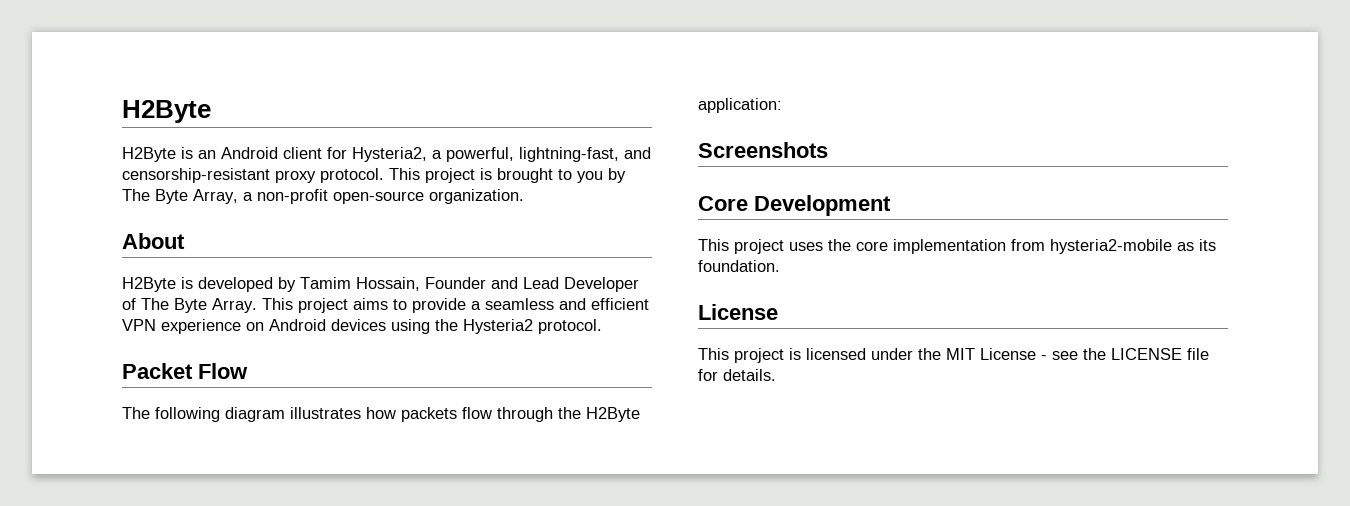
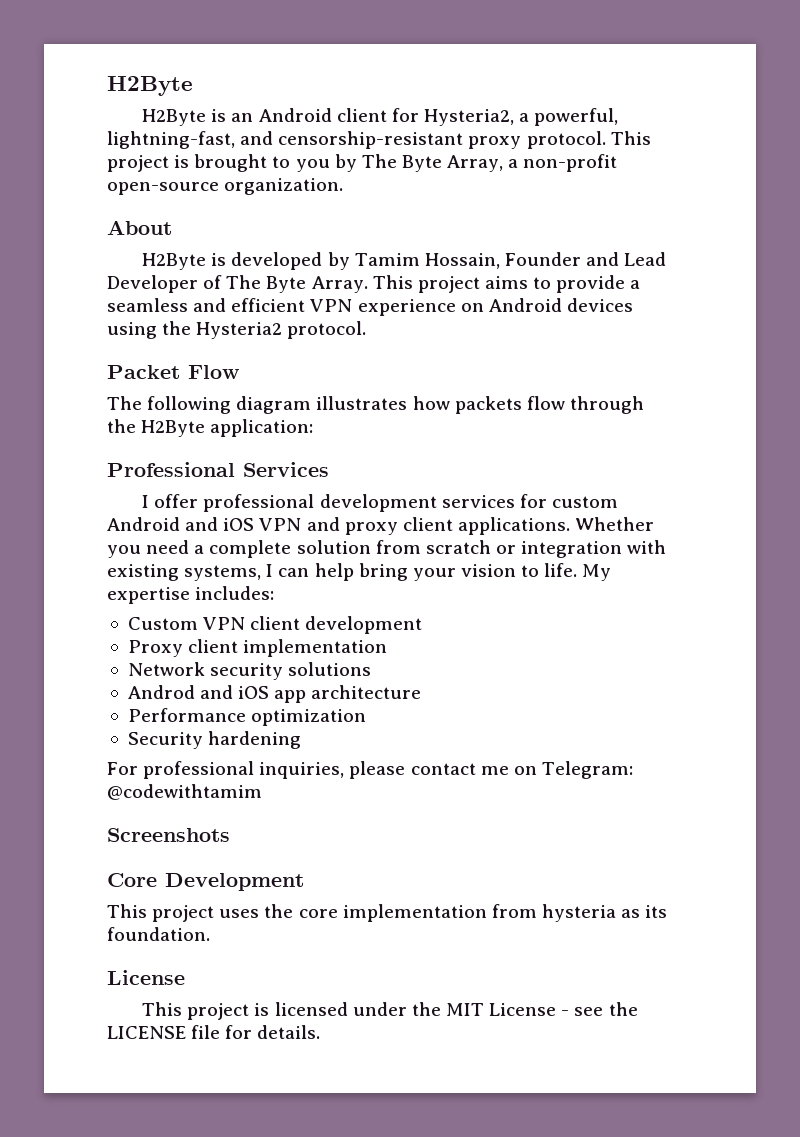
(782, 105) none -> [107,462,329,477] [142,494,618,512] [107,517,655,535] [107,540,667,558] [107,563,612,581] [107,586,275,604] [127,616,423,634] [127,639,388,657] [127,662,372,680] [127,685,422,703] [127,708,367,726] [127,731,302,749] [107,761,633,779] [107,784,262,800] // Professional Services // I offer professional development services for custom Android and iOS VPN and proxy client applications. Whether you need a complete solution from scratch or integration with existing systems, I can help bring your vision to life. My expertise includes: // Custom VPN client development // Proxy client implementation // Network security solutions // Androd and iOS app architecture // Performance optimization // Security hardening // For professional inquiries, please contact me on Telegram: @codewithtamim
[1050,239,1172,254] hysteria2-mobile -> [541,904,616,922] hysteria

